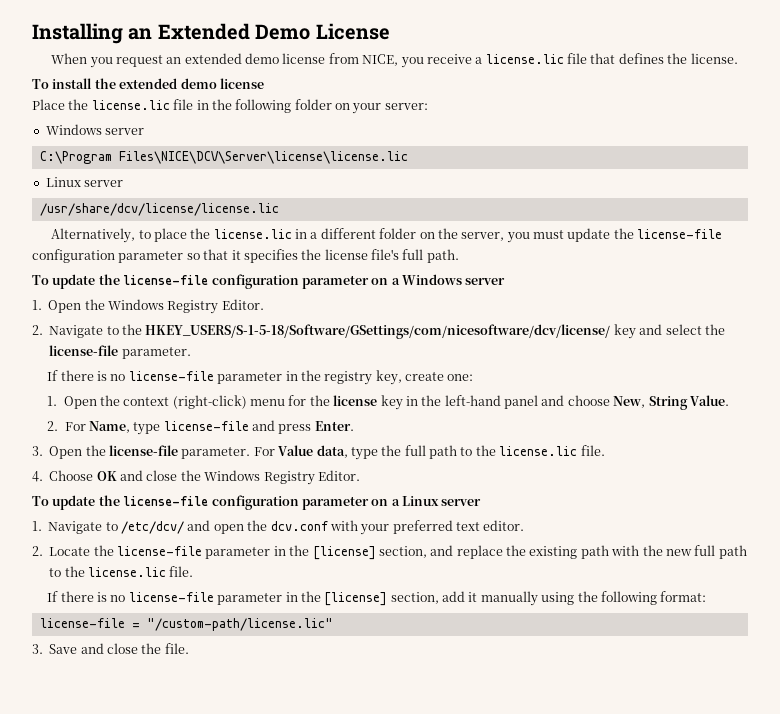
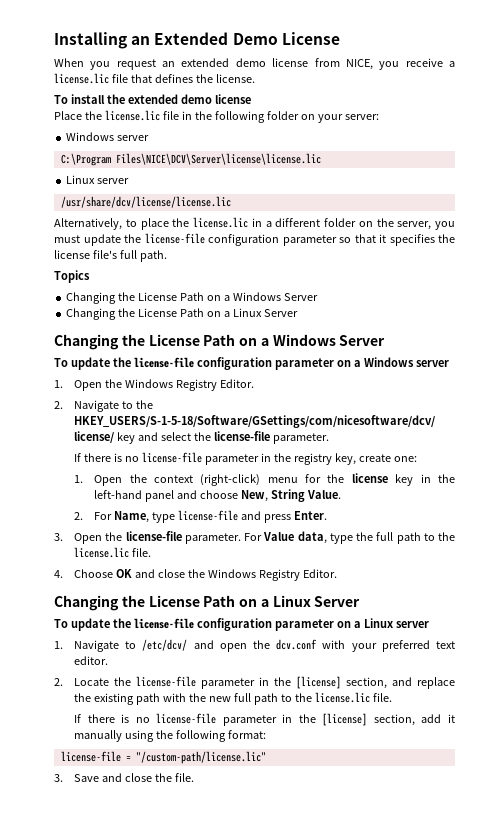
(459, 256) none -> [54,270,90,283] [66,292,318,304] [66,308,298,320] [54,334,386,350] // Topics // Changing the License Path on a Windows Server // Changing the License Path on a Linux Server // Changing the License Path on a Windows Server
(360, 475) none -> [54,595,361,611] // Changing the License Path on a Linux Server

